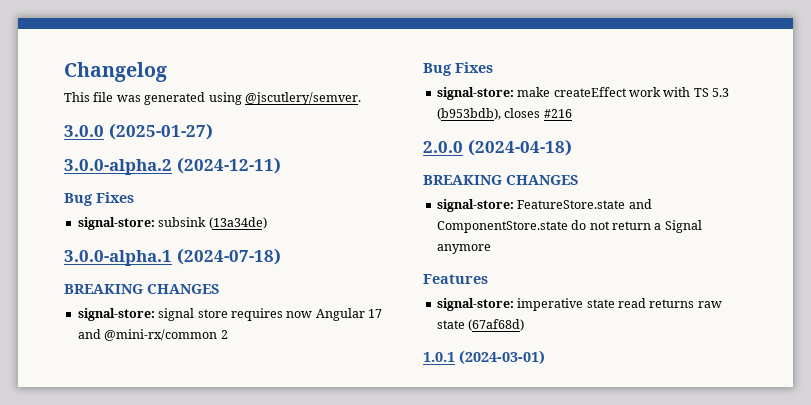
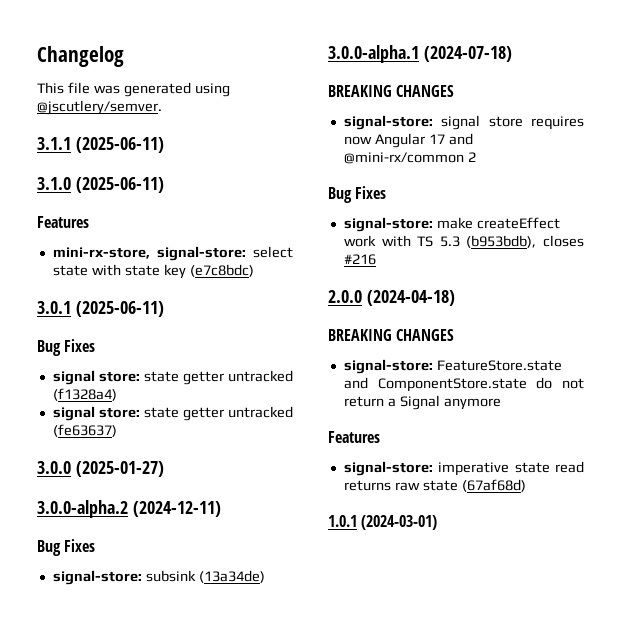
(361, 98) none -> [37,137,164,153] [37,177,164,193] [37,216,89,228] [52,246,293,261] [52,264,254,279] [37,301,164,317] [37,339,96,356] [52,370,294,385] [52,388,117,401] [52,406,294,421] [52,424,117,437] // 3.1.1 (2025-06-11) // 3.1.0 (2025-06-11) // Features // mini-rx-store, signal-store: select state with state key (e7c8bdc) // 3.0.1 (2025-06-11) // Bug Fixes // signal store: state getter untracked (f1328a4) // signal store: state getter untracked (fe63637)

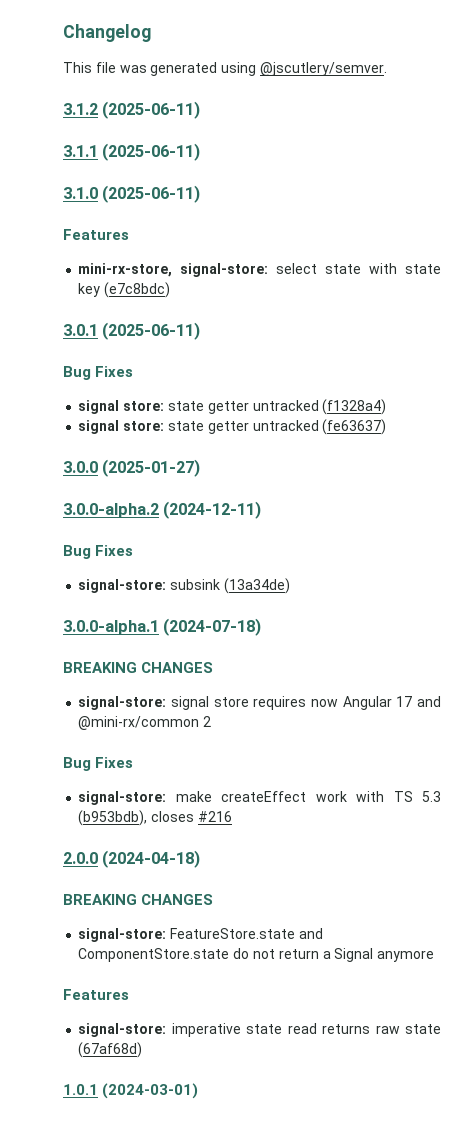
(162, 107) none -> [63,101,201,119] // 3.1.2 (2025-06-11)

